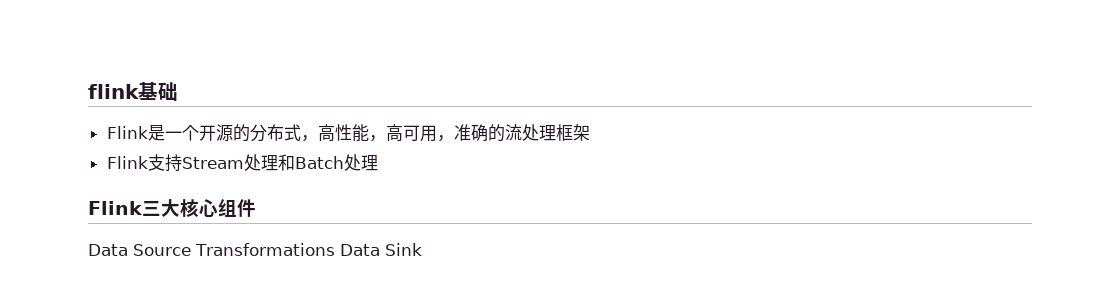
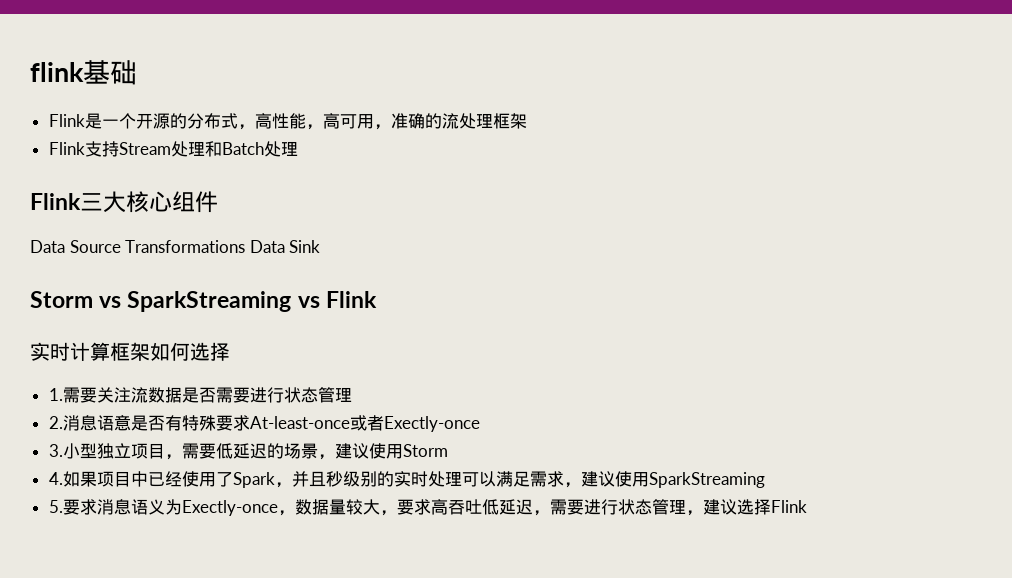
(422, 249) none -> [30,291,377,312] [30,342,230,361] [48,387,352,403] [48,415,480,432] [48,443,448,460] [48,471,765,488] [48,499,807,516] // Storm vs SparkStreaming vs Flink // 实时计算框架如何选择 // 1.需要关注流数据是否需要进行状态管理 // 2.消息语意是否有特殊要求At-least-once或者Exectly-once // 3.小型独立项目，需要低延迟的场景，建议使用Storm // 4.如果项目中已经使用了Spark，并且秒级别的实时处理可以满足需求，建议使用SparkStreaming // 5.要求消息语义为Exectly-once，数据量较大，要求高吞吐低延迟，需要进行状态管理，建议选择Flink

